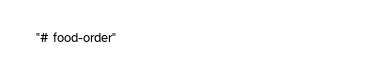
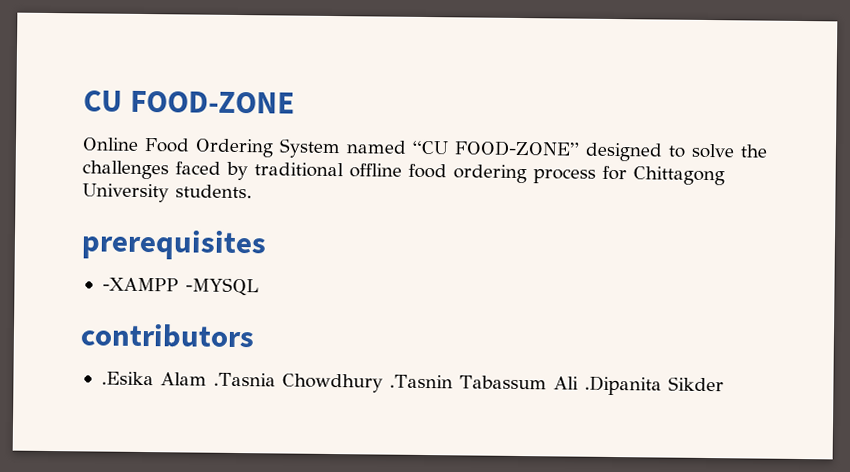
[36,32,116,42] "# food-order" -> [83,90,296,114] [82,137,767,162] [82,160,725,186] [82,183,252,203] [81,229,267,261] [101,277,259,297] [80,323,255,349] [100,371,724,396] CU FOOD-ZONE // Online Food Ordering System named “CU FOOD-ZONE” designed to solve the challenges faced by traditional offline food ordering process for Chittagong University students. // prerequisites // -XAMPP -MYSQL // contributors // .Esika Alam .Tasnia Chowdhury .Tasnin Tabassum Ali .Dipanita Sikder

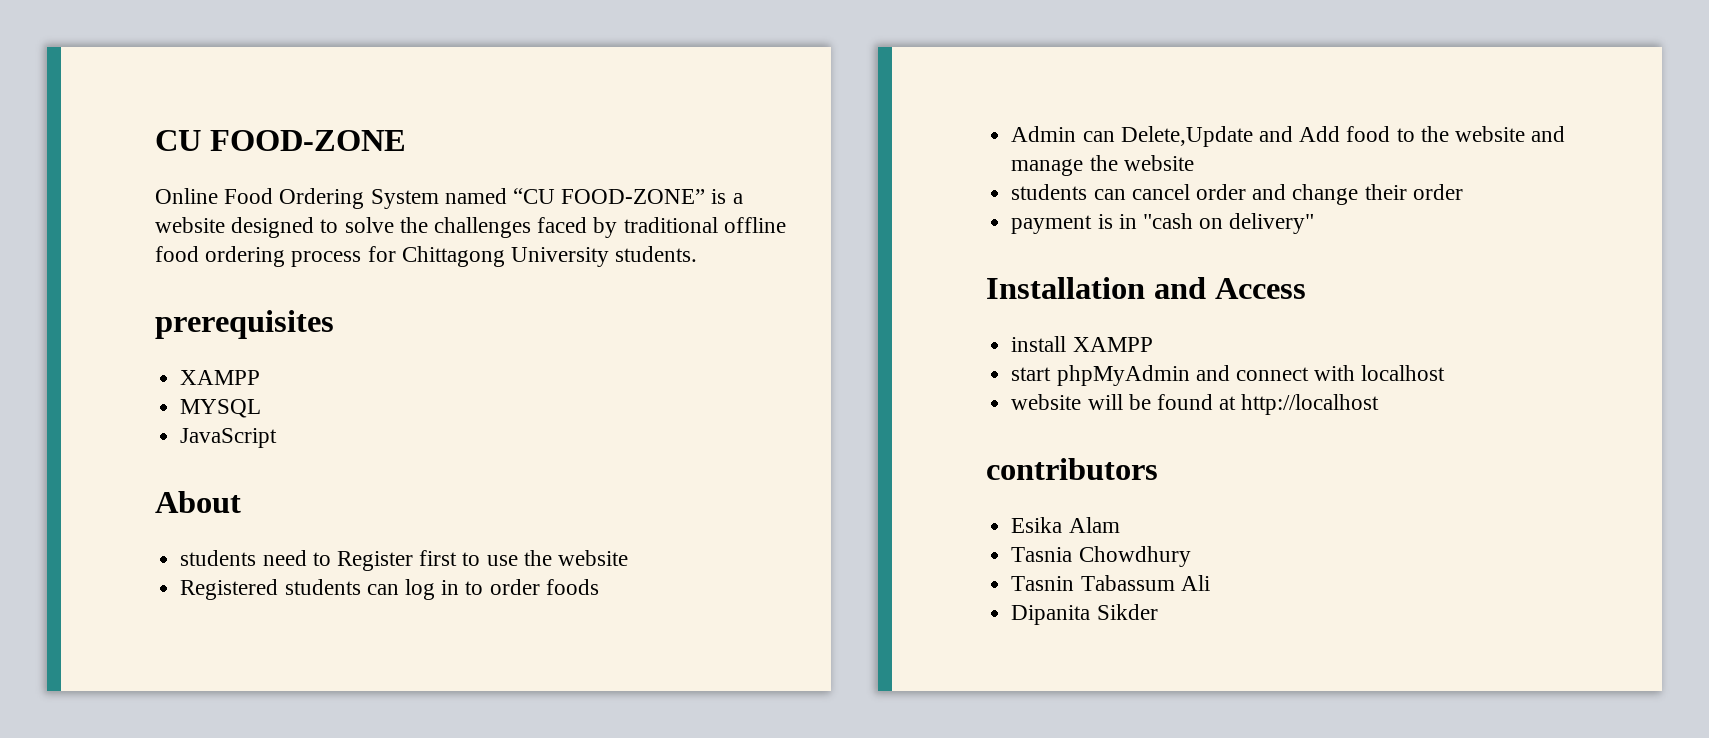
(580, 148) none -> [711,189,743,204] [155,217,225,233] is a website
[101,277,259,297] -XAMPP -MYSQL -> [180,370,261,385] [180,399,262,418] [180,428,278,448] [155,491,241,513] [180,550,628,571] [180,579,599,600] [1011,126,1566,147] [1011,155,1194,176] [1011,184,1463,205] [1011,213,1315,234] [986,277,1306,299] [1011,336,1153,352] [1011,365,1446,386] [1011,394,1380,415] XAMPP // MYSQL // JavaScript // About // students need to Register first to use the website // Registered students can log in to order foods // Admin can Delete,Update and Add food to the website and manage the website // students can cancel order and change their order // payment is in "cash on delivery" // Installation and Access // install XAMPP // start phpMyAdmin and connect with localhost // website will be found at http://localhost
[100,371,154,386] .Esika -> [1011,517,1063,533] Esika
[212,372,276,387] .Tasnia -> [1011,547,1073,562] // Tasnia
[388,374,453,389] .Tasnin -> [1011,576,1075,591] // Tasnin
[583,375,662,396] .Dipanita -> [1011,605,1091,625] // Dipanita

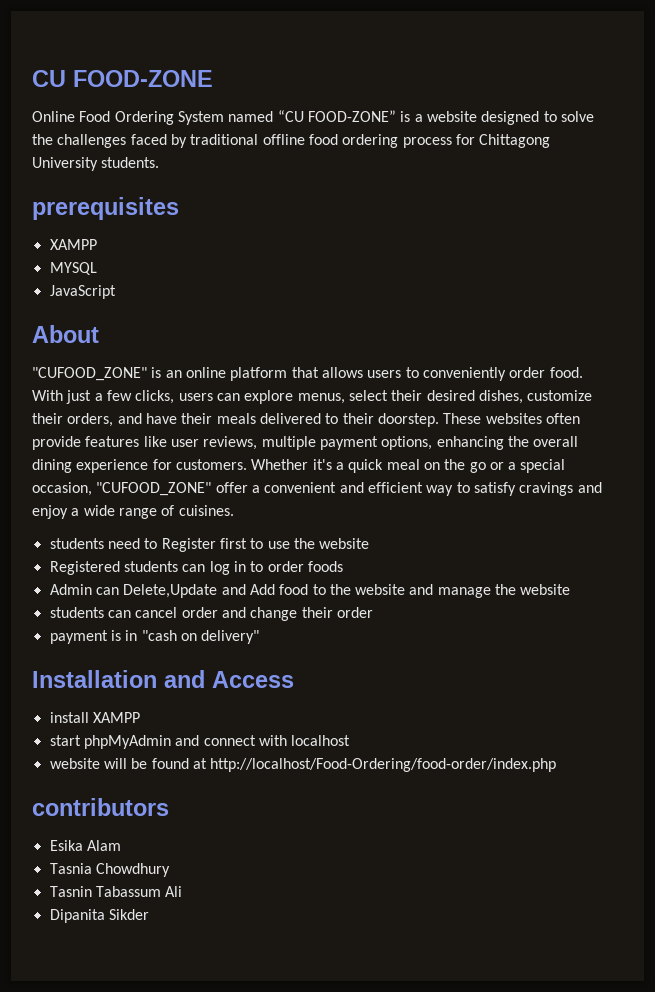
(241, 502) none -> [32,367,583,381] [32,390,593,404] [32,413,580,427] [32,436,579,450] [32,459,566,473] [32,482,602,496] [32,505,234,519] // "CUFOOD_ZONE" is an online platform that allows users to conveniently order food. With just a few clicks, users can explore menus, select their desired dishes, customize their orders, and have their meals delivered to their doorstep. These websites often provide features like user reviews, multiple payment options, enhancing the overall dining experience for customers. Whether it's a quick meal on the go or a special occasion, "CUFOOD_ZONE" offer a convenient and efficient way to satisfy cravings and enjoy a wide range of cuisines.
[1241,394,1380,415] http://localhost -> [210,758,557,772] http://localhost/Food-Ordering/food-order/index.php

